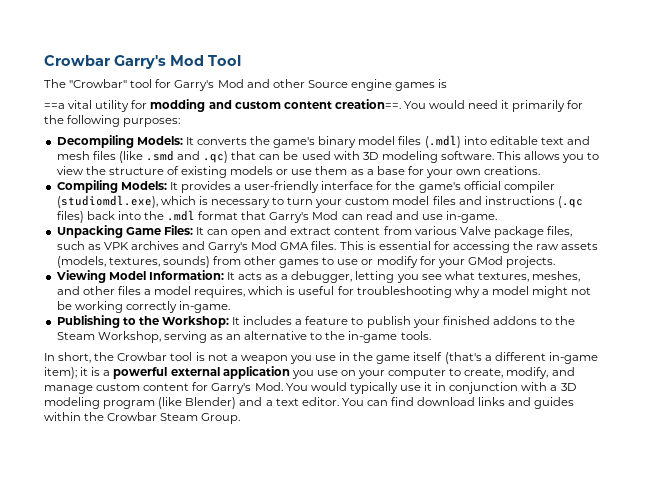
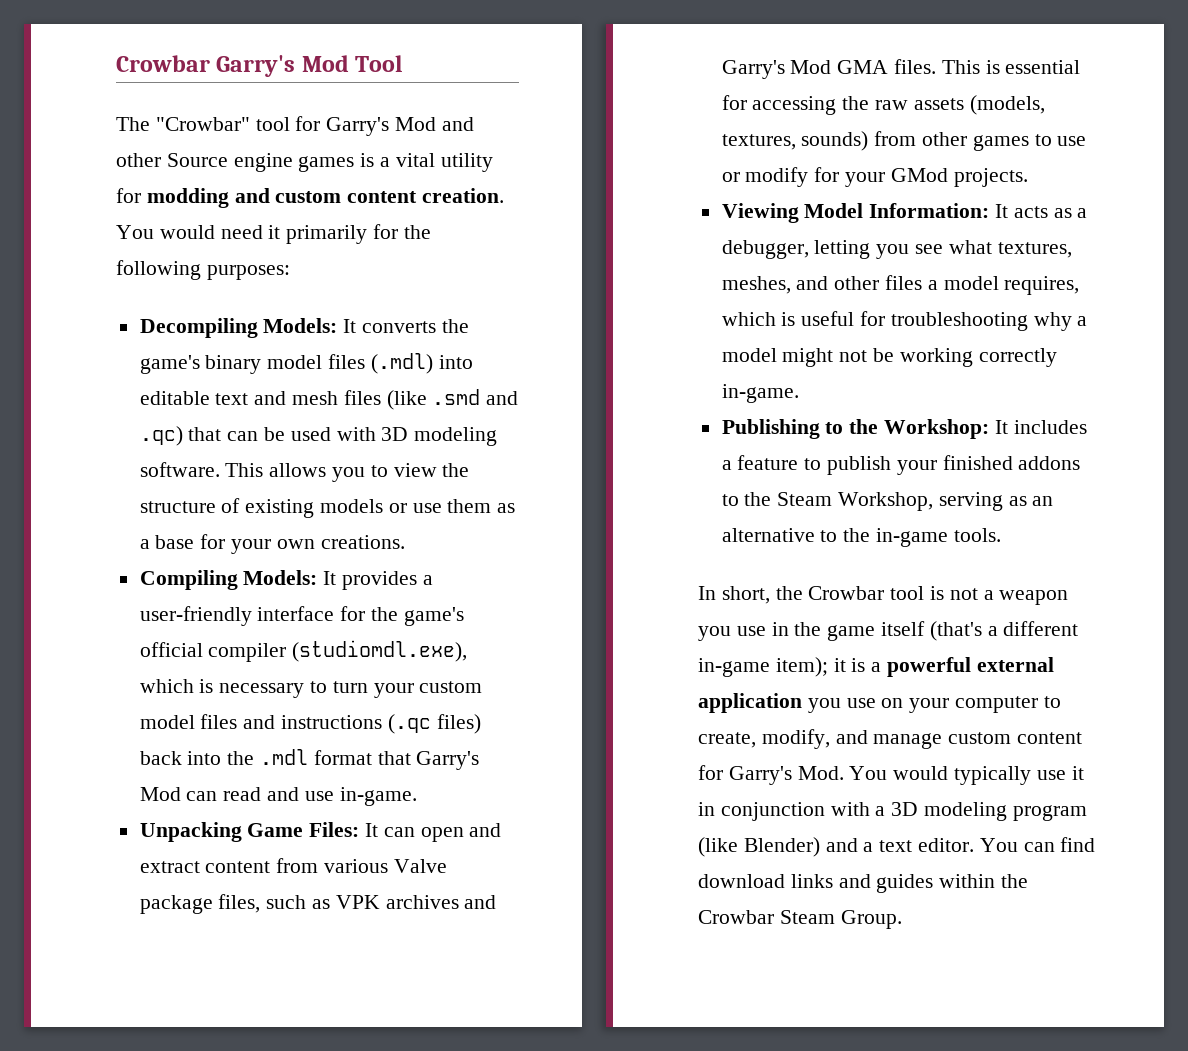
[44,103,65,109] // ==a -> [380,157,391,167] a
[334,99,401,109] creation==. -> [422,188,505,203] creation.

